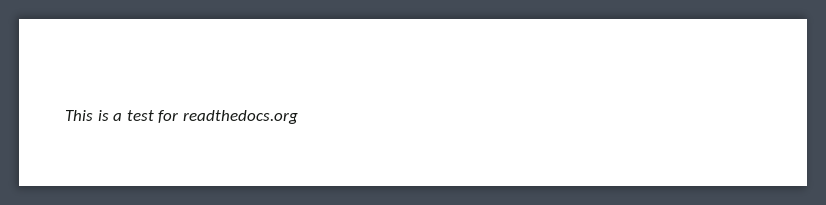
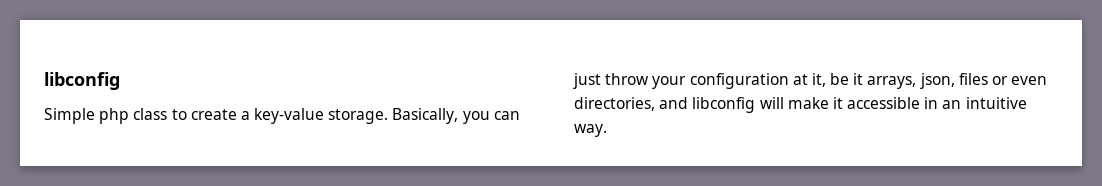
[65,110,298,124] This is a test for readthedocs.org -> [44,72,120,90] [44,108,520,124] [573,73,1048,89] [574,97,1027,113] [574,124,607,137] libconfig // Simple php class to create a key-value storage. Basically, you can just throw your configuration at it, be it arrays, json, files or even directories, and libconfig will make it accessible in an intuitive way.

